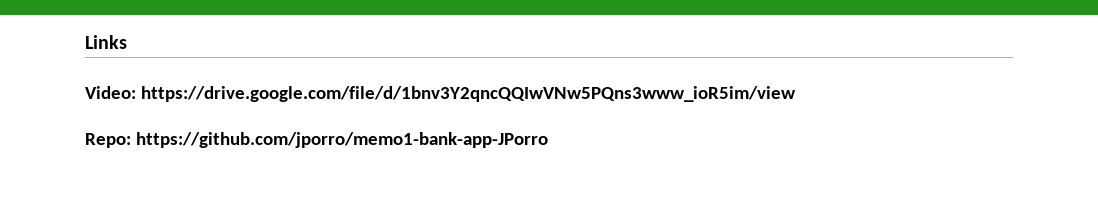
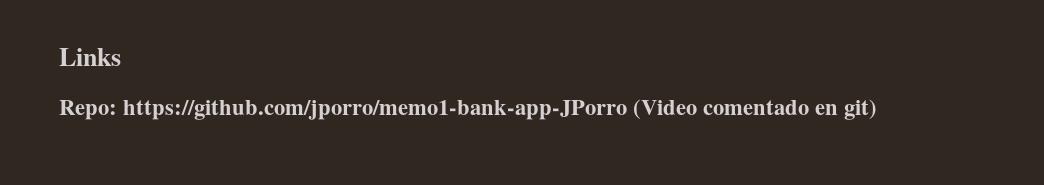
[85,86,796,102] // Video: https://drive.google.com/file/d/1bnv3Y2qncQQIwVNw5PQns3www_ioR5im/view -> (121, 57) none
(548, 140) none -> [633,99,878,120] (Video comentado en git)

